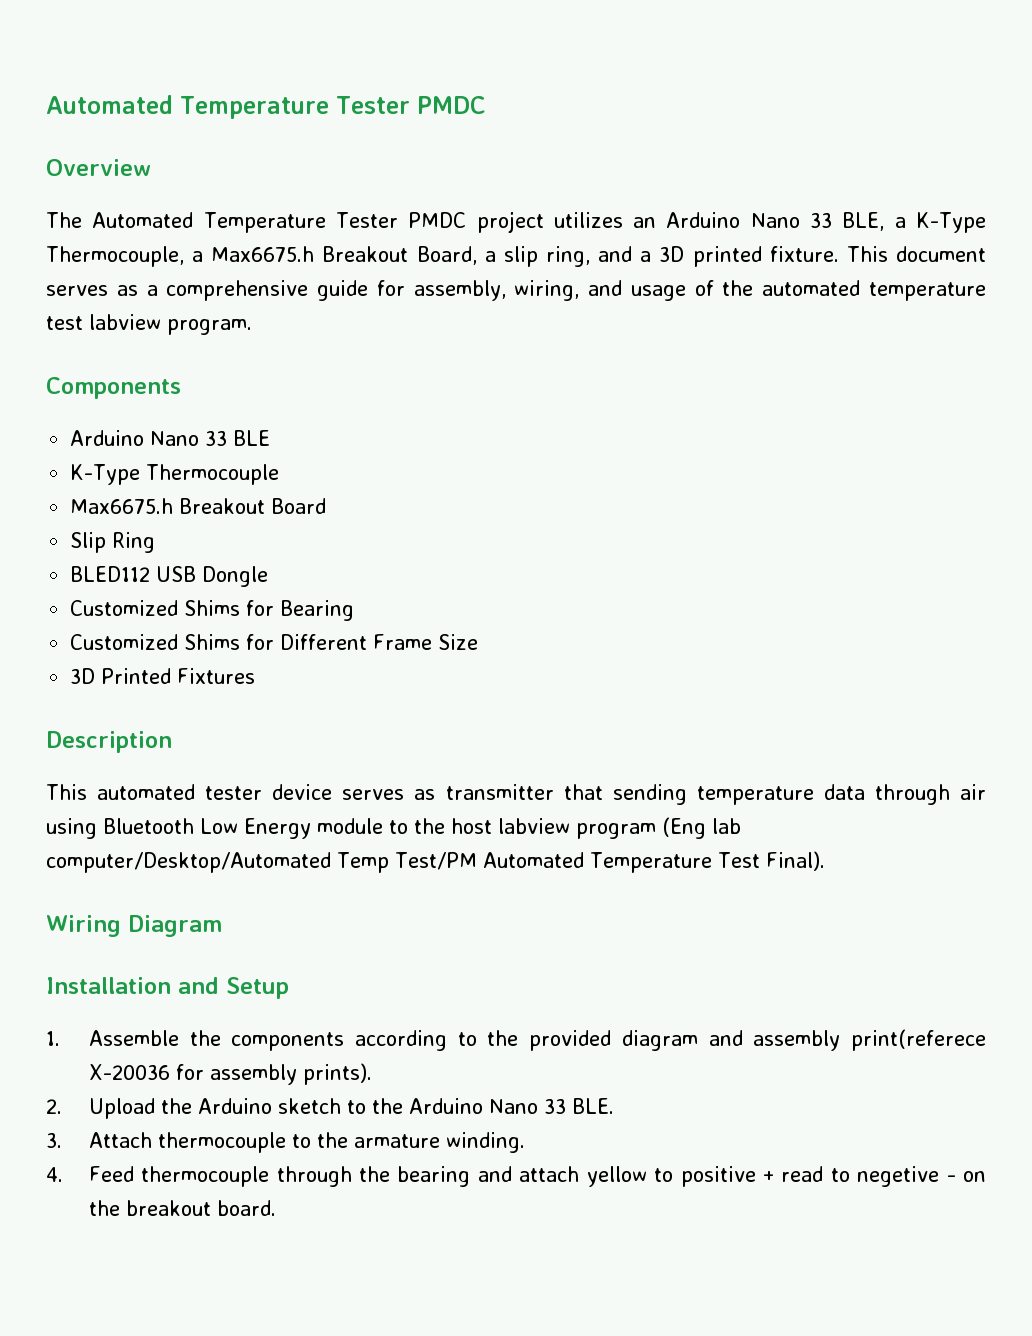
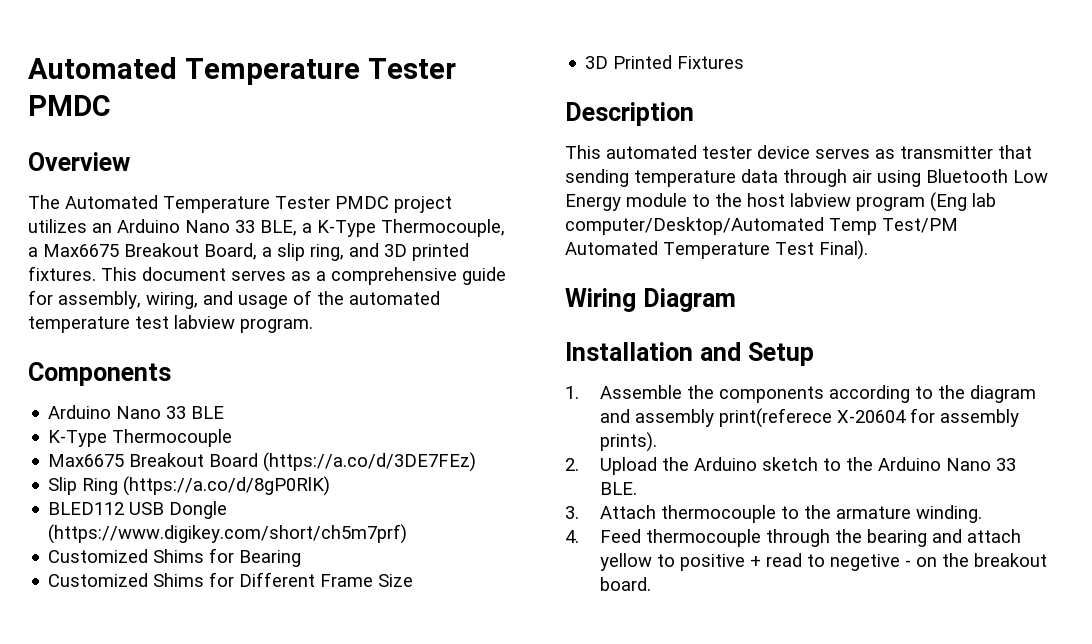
[211,246,315,262] Max6675.h -> [43,244,119,257] Max6675
[640,251,652,262] a -> (379, 250) none
[769,246,839,262] fixture. -> [28,266,96,281] fixtures.
[70,498,174,514] Max6675.h -> [48,454,125,467] Max6675
(327, 506) none -> [263,452,477,472] (https://a.co/d/3DE7FEz)
(156, 542) none -> [123,476,331,496] (https://a.co/d/8gP0RlK)
(269, 576) none -> [48,524,408,544] (https://www.digikey.com/short/ch5m7prf)
[529,1030,612,1051] provided -> (965, 392) none
[88,1064,170,1080] X-20036 -> [836,410,906,423] X-20604

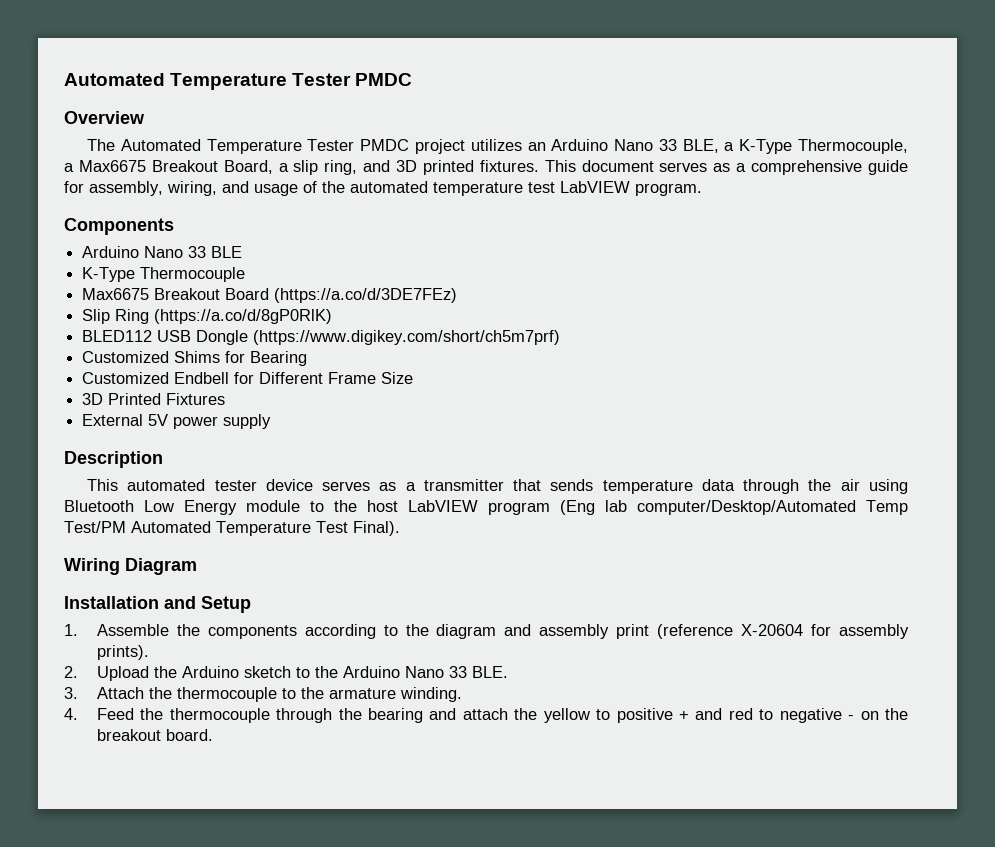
[174,315,235,329] labview -> [560,181,630,193] LabVIEW
[153,573,205,587] Shims -> [174,372,230,384] Endbell
(745, 62) none -> [82,414,272,429] // External 5V power supply
(895, 154) none -> [405,482,416,491] a
[565,169,629,187] sending -> [550,479,594,491] sends
(847, 178) none -> [808,479,832,491] the
[790,193,851,207] labview -> [408,500,478,512] LabVIEW
[718,408,832,428] print(referece -> [616,624,734,639] print (reference
(656, 512) none -> [148,687,172,699] the
(641, 536) none -> [140,708,164,720] the
(1021, 536) none -> [514,708,538,720] the
[765,553,900,571] read to negetive -> [695,708,842,723] and red to negative

